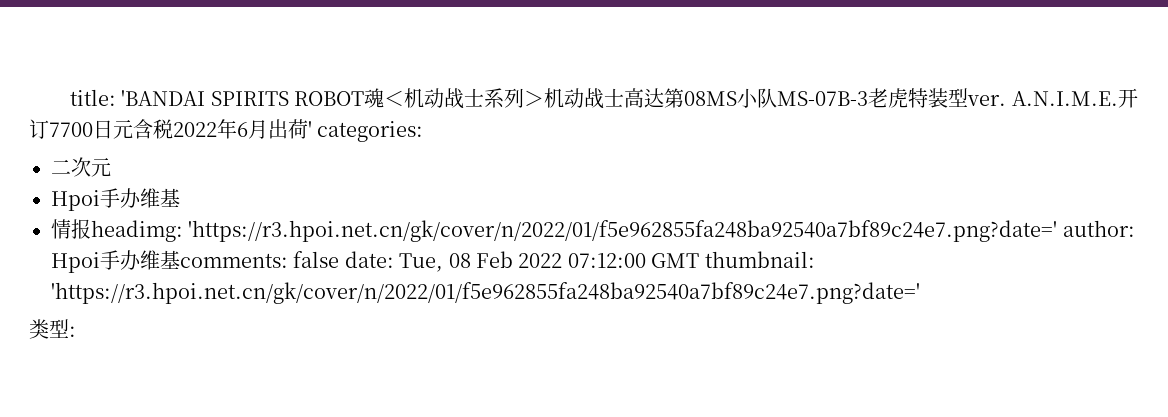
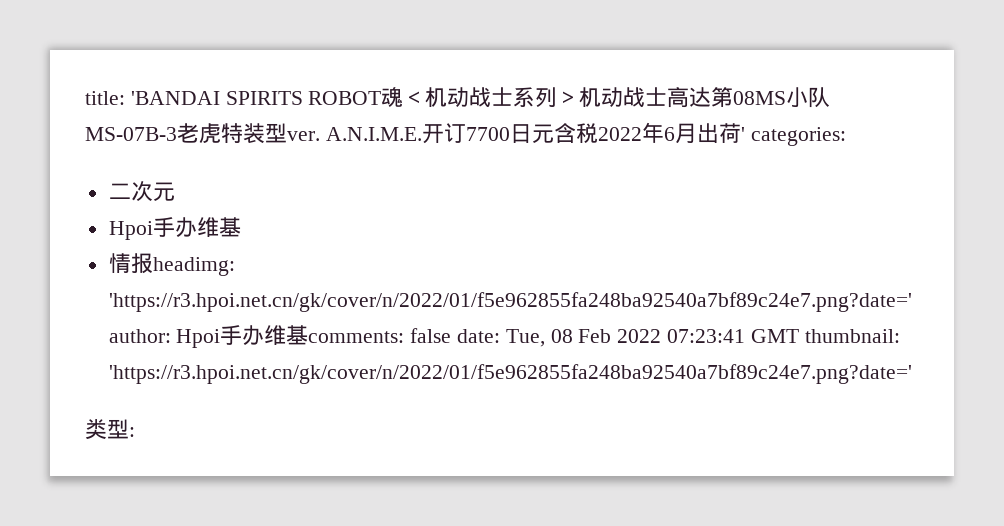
[567,253,646,268] 07:12:00 -> [667,329,746,343] 07:23:41

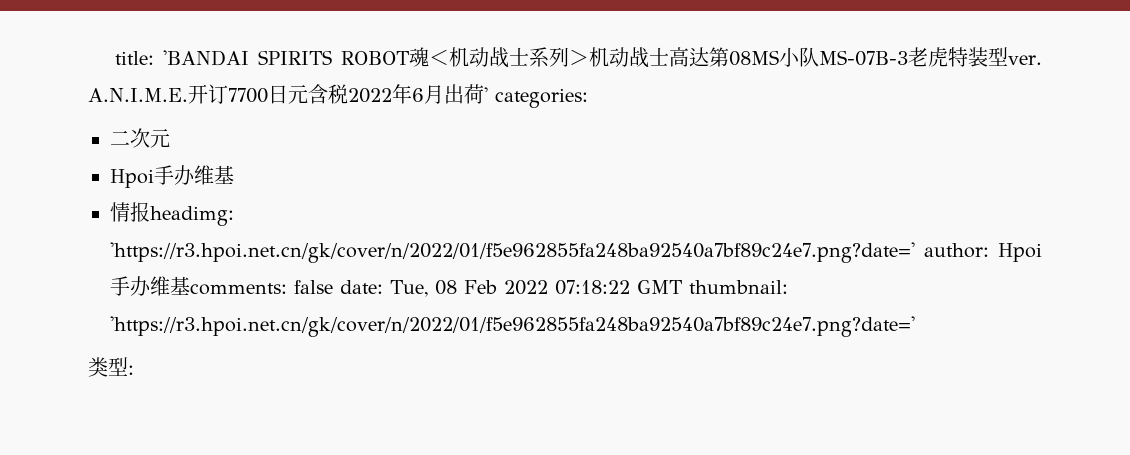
[667,329,746,343] 07:23:41 -> [554,280,630,295] 07:18:22

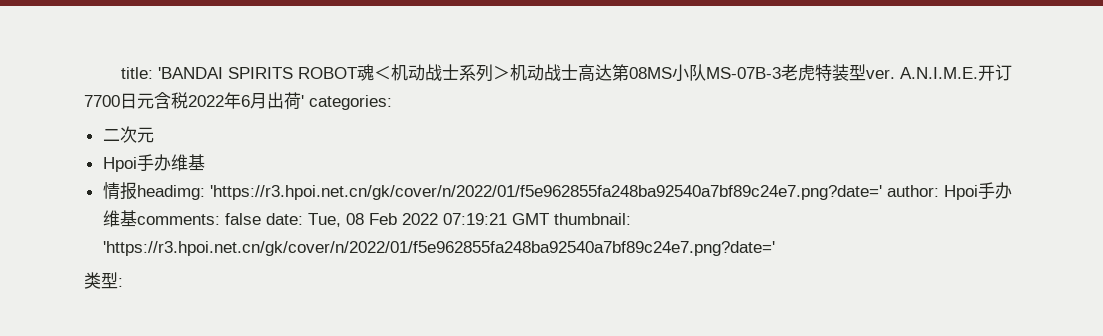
[554,280,630,295] 07:18:22 -> [442,213,507,225] 07:19:21

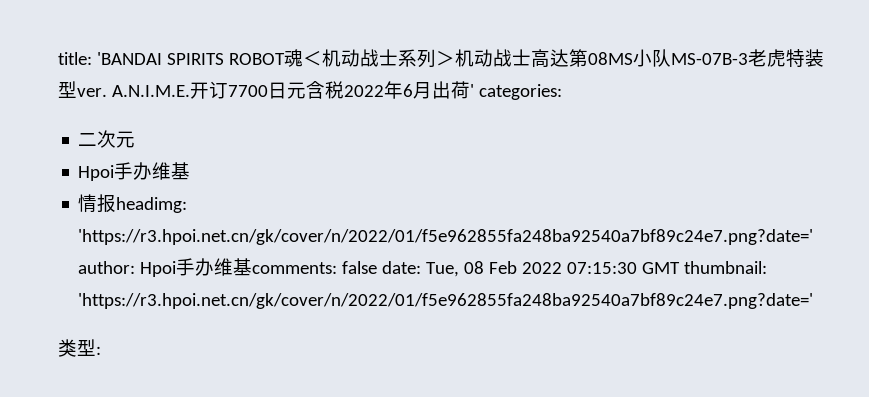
[442,213,507,225] 07:19:21 -> [567,262,638,274] 07:15:30

